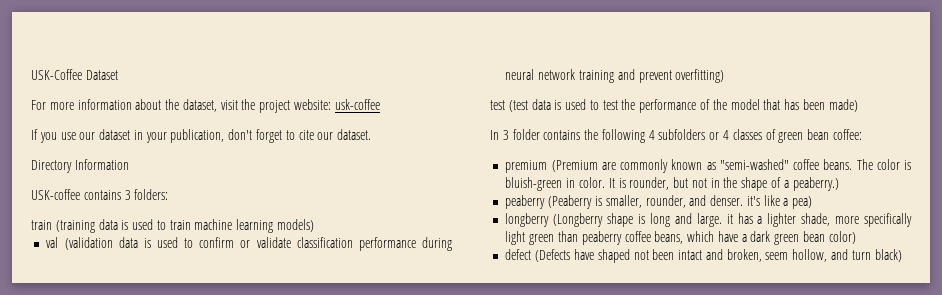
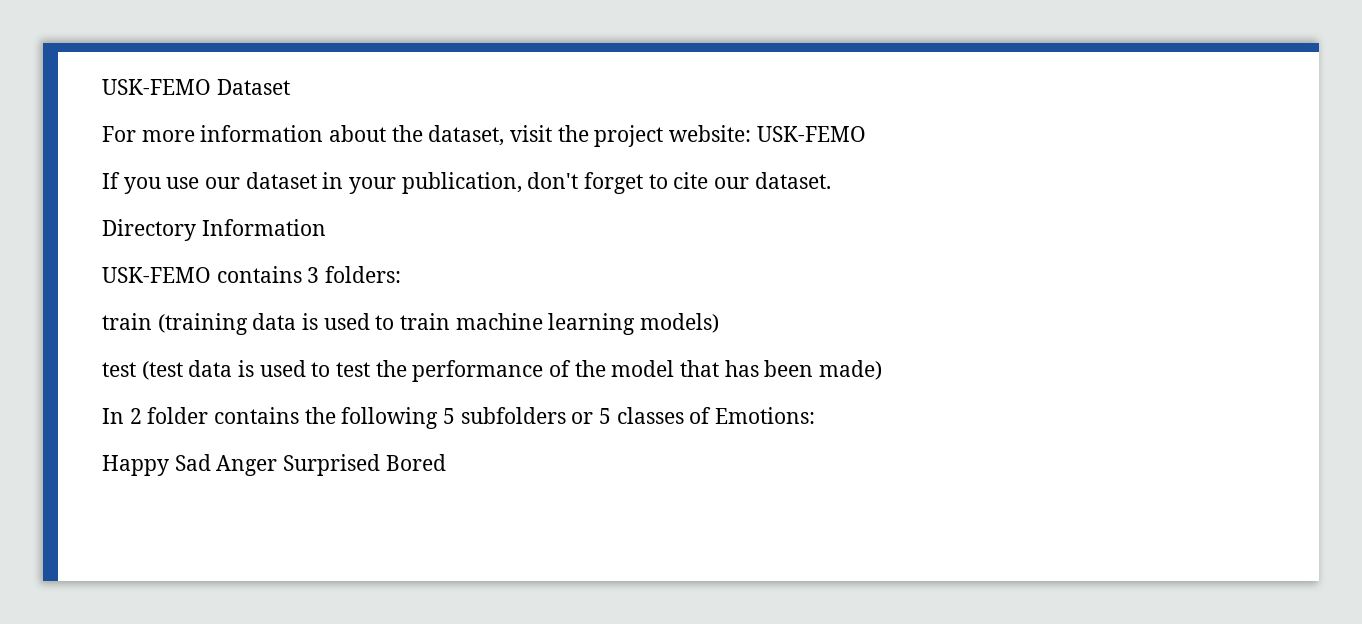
[31,69,82,80] USK-Coffee -> [102,79,211,95] USK-FEMO
[334,99,380,110] usk-coffee -> [756,126,866,142] USK-FEMO
[31,189,80,200] USK-coffee -> [102,267,211,283] USK-FEMO
[46,237,452,251] [505,69,725,83] // val (validation data is used to confirm or validate classification performance during neural network training and prevent overfitting) -> (720, 323) none
[502,130,509,140] 3 -> [129,408,142,424] 2
[648,130,655,140] 4 -> [443,408,456,424] 5
[723,130,730,140] 4 -> [599,408,612,424] 5
[778,129,862,143] [505,159,912,173] [505,177,839,191] [505,195,813,209] [505,213,912,227] [505,231,856,245] [505,249,902,263] green bean coffee: // premium (Premium are commonly known as "semi-washed" coffee beans. The color is bluish-green in color. It is rounder, but not in the shape of a peaberry.) // peaberry (Peaberry is smaller, rounder, and denser. it's like a pea) // longberry (Longberry shape is long and large. it has a lighter shade, more specifically light green than peaberry coffee beans, which have a dark green bean color) // defect (Defects have shaped not been intact and broken, seem hollow, and turn black) -> [715,407,816,424] [102,454,446,476] Emotions: // Happy Sad Anger Surprised Bored

